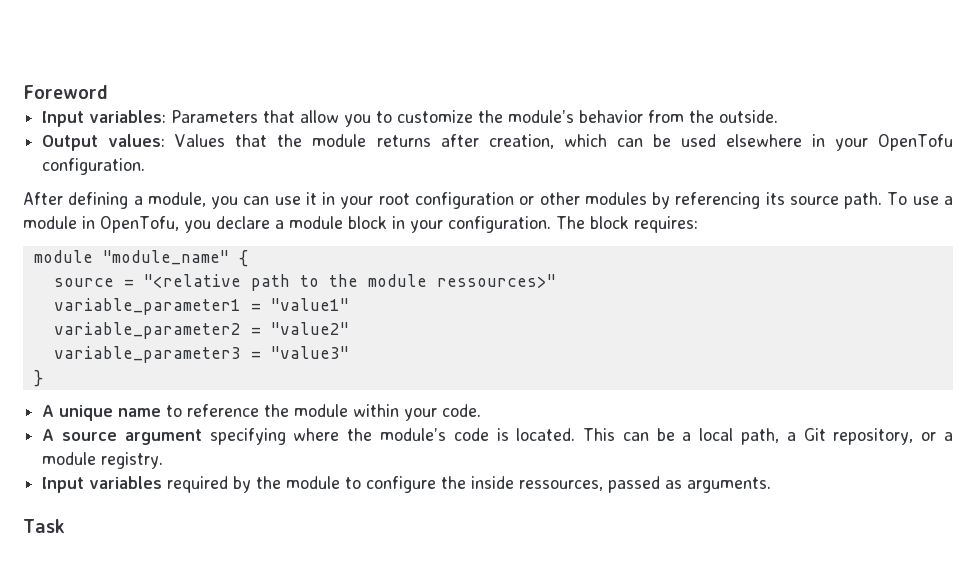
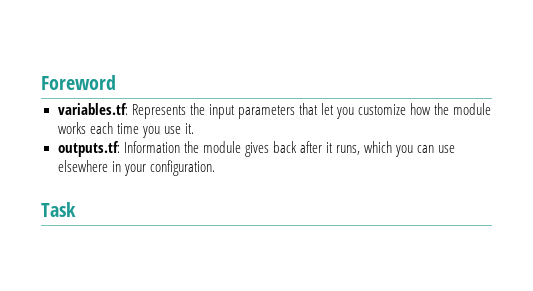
[42,110,779,127] [42,134,716,151] Input variables: Parameters that allow you to customize the module’s behavior from the outside. // Output values: Values that the module returns after creation, which can be used -> [57,103,492,119] [57,122,194,138] [57,141,456,157] variables.tf: Represents the input parameters that let you customize how the module works each time you use it. // outputs.tf: Information the module gives back after it runs, which you can use
[878,134,954,151] [42,158,146,175] [23,192,953,209] [23,216,698,233] [33,250,248,267] [53,274,556,291] [53,298,349,315] [53,322,349,339] [53,346,349,363] [33,370,43,387] [42,404,482,421] [42,428,954,445] [42,452,164,469] [42,476,772,493] OpenTofu configuration. // After defining a module, you can use it in your root configuration or other modules by referencing its source path. To use a module in OpenTofu, you declare a module block in your configuration. The block requires: // module "module_name" { // source = "<relative path to the module ressources>" // variable_parameter1 = "value1" // variable_parameter2 = "value2" // variable_parameter3 = "value3" // } // A unique name to reference the module within your code. // A source argument specifying where the module’s code is located. This can be a local path, a Git repository, or a module registry. // Input variables required by the module to configure the inside ressources, passed as arguments. -> [149,160,215,176] configuration.

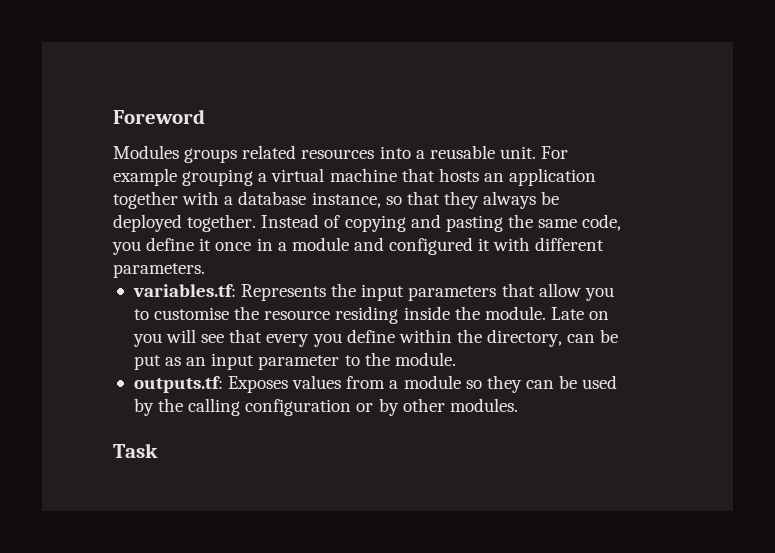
(116, 82) none -> [113,145,569,163] [113,168,597,186] [113,191,560,209] [113,214,622,232] [112,237,605,255] [113,263,205,278] // Modules groups related resources into a reusable unit. For example grouping a virtual machine that hosts an application together with a database instance, so that they always be deployed together. Instead of copying and pasting the same code, you define it once in a module and configured it with different parameters.
[320,103,492,119] [57,122,194,138] [57,141,456,157] [57,160,215,176] let you customize how the module works each time you use it. // outputs.tf: Information the module gives back after it runs, which you can use elsewhere in your configuration. -> [538,283,614,301] [133,306,610,324] [132,329,619,347] [133,352,456,370] [133,375,618,393] [133,398,518,416] allow you to customise the resource residing inside the module. Late on you will see that every you define within the directory, can be put as an input parameter to the module. // outputs.tf: Exposes values from a module so they can be used by the calling configuration or by other modules.

